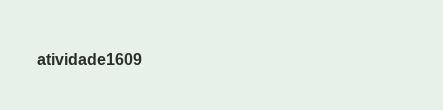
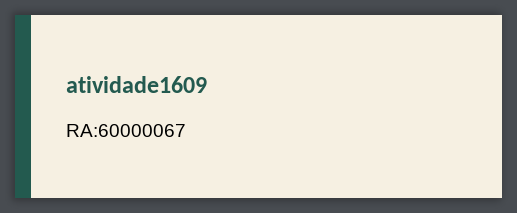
(142, 59) none -> [66,124,186,137] // RA:60000067

